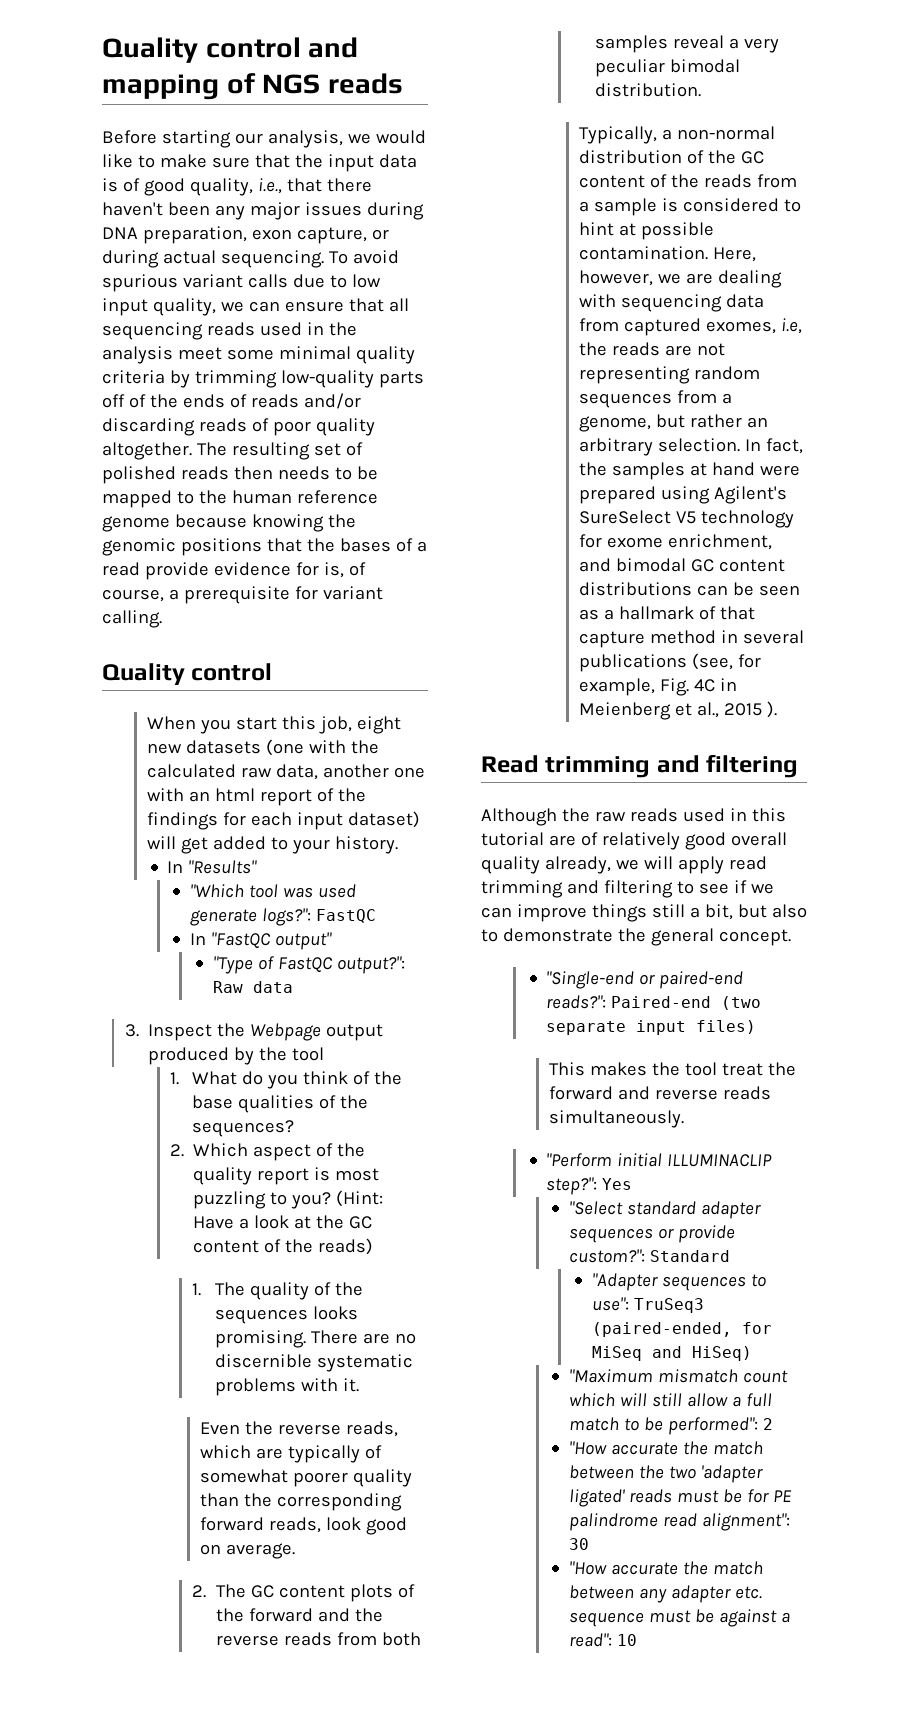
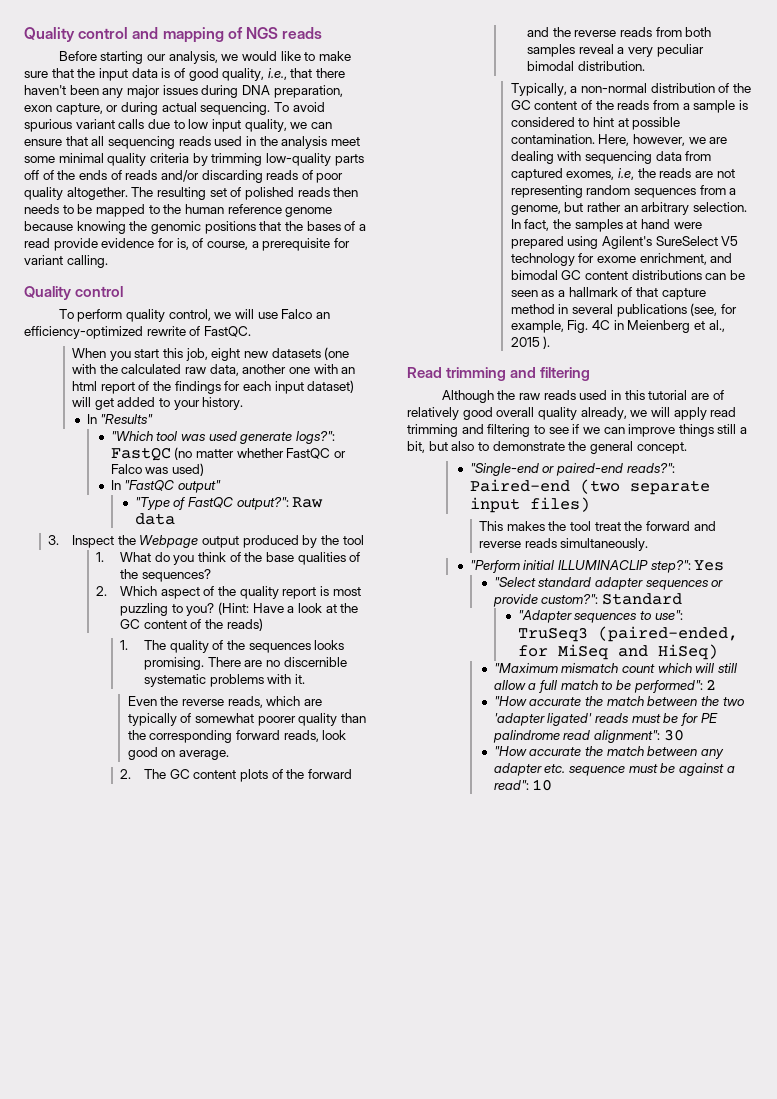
(273, 672) none -> [58,309,330,322] [24,326,251,339] // To perform quality control, we will use Falco an efficiency-optimized rewrite of FastQC.
(377, 916) none -> [174,447,347,460] [110,463,205,476] (no matter whether FastQC or Falco was used)

